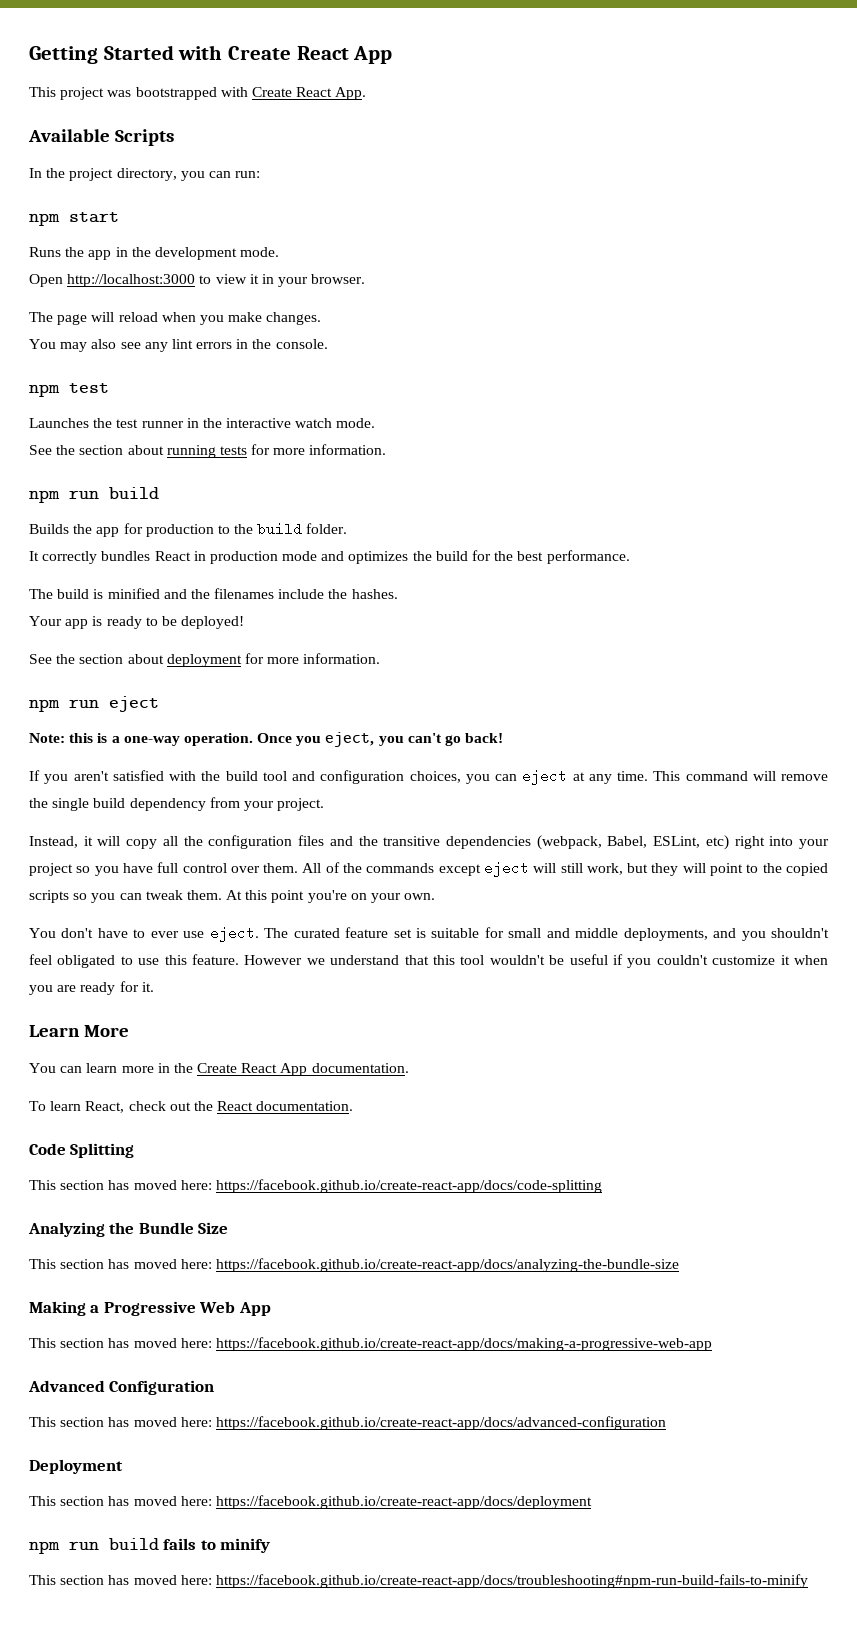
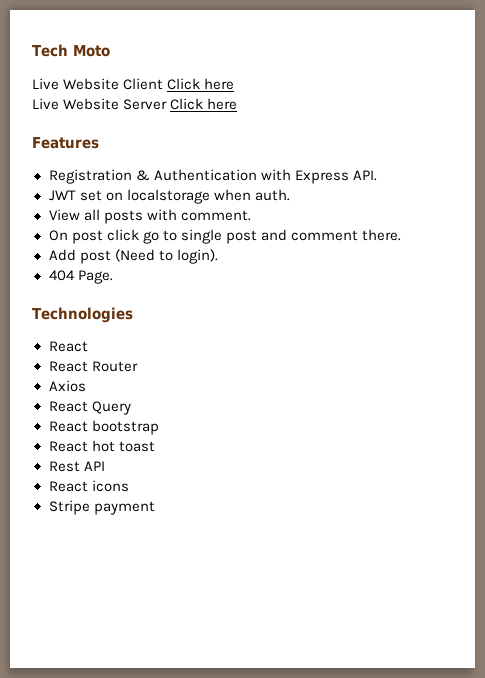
[29,45,393,64] [29,87,367,100] [28,129,174,146] [29,168,261,181] [29,212,119,226] [29,247,280,260] [29,274,366,287] [29,312,322,325] [29,339,328,352] [29,383,109,397] [29,418,376,428] [29,444,387,458] [29,487,159,503] [29,522,348,537] [29,550,630,564] [29,588,398,599] [29,616,245,629] [29,653,381,667] [29,696,159,712] [29,732,504,747] [29,769,828,785] [29,797,325,811] [29,835,829,850] [29,861,829,877] [29,890,436,903] [29,926,830,942] [29,954,828,968] [29,981,154,995] [29,1025,129,1037] [29,1063,409,1076] [29,1101,354,1113] [29,1143,135,1158] [29,1179,602,1193] [28,1222,229,1237] [29,1258,679,1272] [29,1301,271,1316] [29,1337,712,1351] [28,1380,215,1395] [29,1416,666,1430] [29,1459,123,1474] [29,1495,592,1509] [29,1538,271,1554] [29,1574,808,1588] Getting Started with Create React App // This project was bootstrapped with Create React App. // Available Scripts // In the project directory, you can run: // npm start // Runs the app in the development mode. // Open http://localhost:3000 to view it in your browser. // The page will reload when you make changes. // You may also see any lint errors in the console. // npm test // Launches the test runner in the interactive watch mode. // See the section about running tests for more information. // npm run build // Builds the app for production to the build folder. // It correctly bundles React in production mode and optimizes the build for the best performance. // The build is minified and the filenames include the hashes. // Your app is ready to be deployed! // See the section about deployment for more information. // npm run eject // Note: this is a one-way operation. Once you eject, you can't go back! // If you aren't satisfied with the build tool and configuration choices, you can eject at any time. This command will remove the single build dependency from your project. // Instead, it will copy all the configuration files and the transitive dependencies (webpack, Babel, ESLint, etc) right into your project so you have full control over them. All of the commands except eject will still work, but they will point to the copied scripts so you can tweak them. At this point you're on your own. // You don't have to ever use eject. The curated feature set is suitable for small and middle deployments, and you shouldn't feel obligated to use this feature. However we understand that this tool wouldn't be useful if you couldn't customize it when you are ready for it. // Learn More // You can learn more in the Create React App documentation. // To learn React, check out the React documentation. // Code Splitting // This section has moved here: https://facebook.github.io/create-react-app/docs/code-splitting // Analyzing the Bundle Size // This section has moved here: https://facebook.github.io/create-react-app/docs/analyzing-the-bundle-size // Making a Progressive Web App // This section has moved here: https://facebook.github.io/create-react-app/docs/making-a-progressive-web-app // Advanced Configuration // This section has moved here: https://facebook.github.io/create-react-app/docs/advanced-configuration // Deployment // This section has moved here: https://facebook.github.io/create-react-app/docs/deployment // npm run build fails to minify // This section has moved here: https://facebook.github.io/create-react-app/docs/troubleshooting#npm-run-build-fails-to-minify -> [32,44,110,57] [32,78,235,90] [32,98,238,110] [32,137,99,149] [48,169,377,184] [48,189,290,204] [48,209,251,224] [48,229,401,244] [48,249,218,264] [48,270,113,284] [32,307,133,323] [48,341,88,352] [48,361,138,372] [48,380,86,392] [48,401,131,415] [48,420,159,435] [48,440,155,452] [48,461,105,472] [48,480,129,492] [48,500,155,515] Tech Moto // Live Website Client Click here // Live Website Server Click here // Features // Registration & Authentication with Express API. // JWT set on localstorage when auth. // View all posts with comment. // On post click go to single post and comment there. // Add post (Need to login). // 404 Page. // Technologies // React // React Router // Axios // React Query // React bootstrap // React hot toast // Rest API // React icons // Stripe payment

